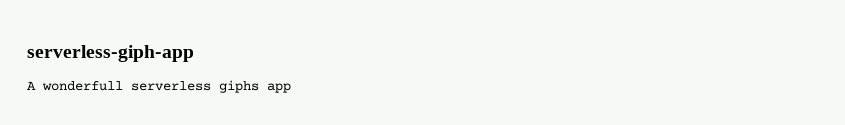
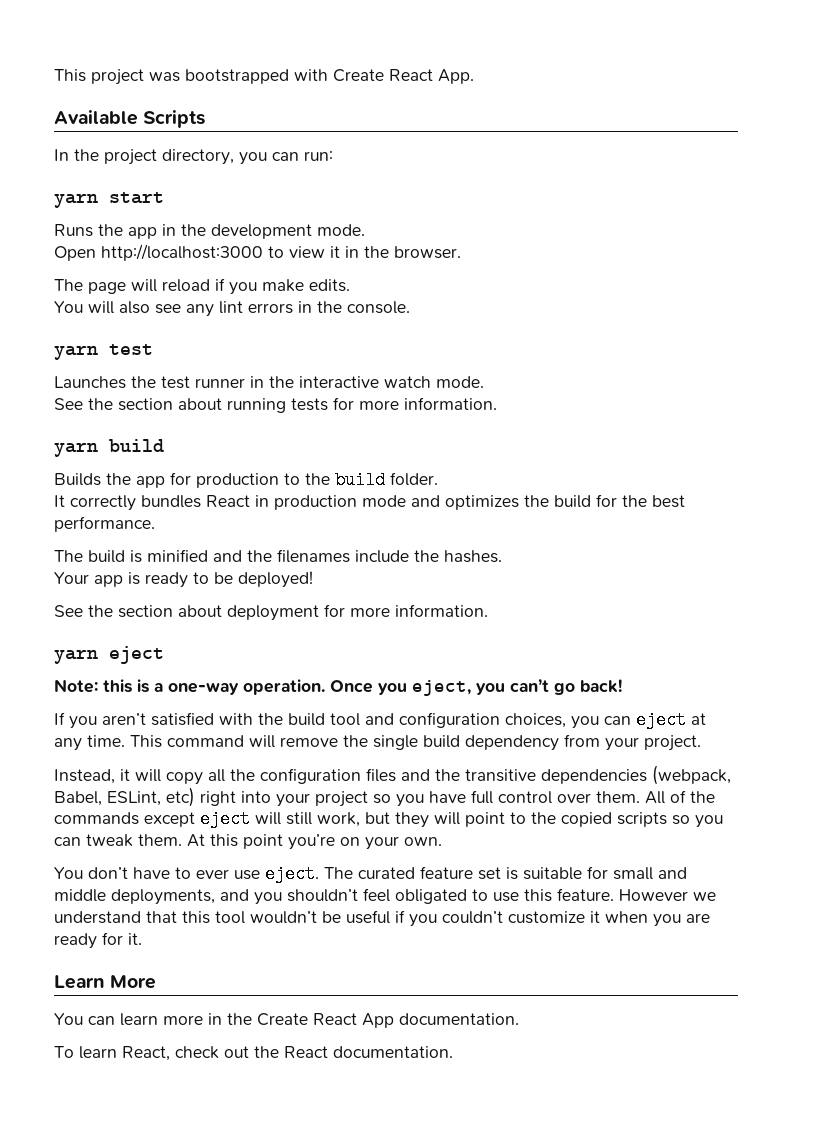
[27,45,194,62] [27,80,291,93] serverless-giph-app // A wonderfull serverless giphs app -> [54,69,474,85] [54,110,206,128] [54,149,333,165] [54,192,164,208] [54,224,365,239] [54,244,461,261] [54,278,350,295] [54,301,410,317] [54,344,153,360] [54,376,484,389] [54,397,497,413] [54,439,164,457] [54,471,438,489] [54,494,685,511] [54,516,155,532] [54,549,502,563] [54,571,313,588] [54,604,488,621] [54,646,164,664] [54,679,622,696] [54,711,706,729] [54,734,701,751] [54,765,731,785] [54,787,715,807] [54,810,723,828] [54,834,442,850] [54,865,687,883] [54,888,716,905] [54,910,710,927] [54,932,142,949] [54,975,157,989] [54,1013,519,1028] [54,1046,453,1061] This project was bootstrapped with Create React App. // Available Scripts // In the project directory, you can run: // yarn start // Runs the app in the development mode. // Open http://localhost:3000 to view it in the browser. // The page will reload if you make edits. // You will also see any lint errors in the console. // yarn test // Launches the test runner in the interactive watch mode. // See the section about running tests for more information. // yarn build // Builds the app for production to the build folder. // It correctly bundles React in production mode and optimizes the build for the best performance. // The build is minified and the filenames include the hashes. // Your app is ready to be deployed! // See the section about deployment for more information. // yarn eject // Note: this is a one-way operation. Once you eject, you can’t go back! // If you aren’t satisfied with the build tool and configuration choices, you can eject at any time. This command will remove the single build dependency from your project. // Instead, it will copy all the configuration files and the transitive dependencies (webpack, Babel, ESLint, etc) right into your project so you have full control over them. All of the commands except eject will still work, but they will point to the copied scripts so you can tweak them. At this point you’re on your own. // You don’t have to ever use eject. The curated feature set is suitable for small and middle deployments, and you shouldn’t feel obligated to use this feature. However we understand that this tool wouldn’t be useful if you couldn’t customize it when you are ready for it. // Learn More // You can learn more in the Create React App documentation. // To learn React, check out the React documentation.

